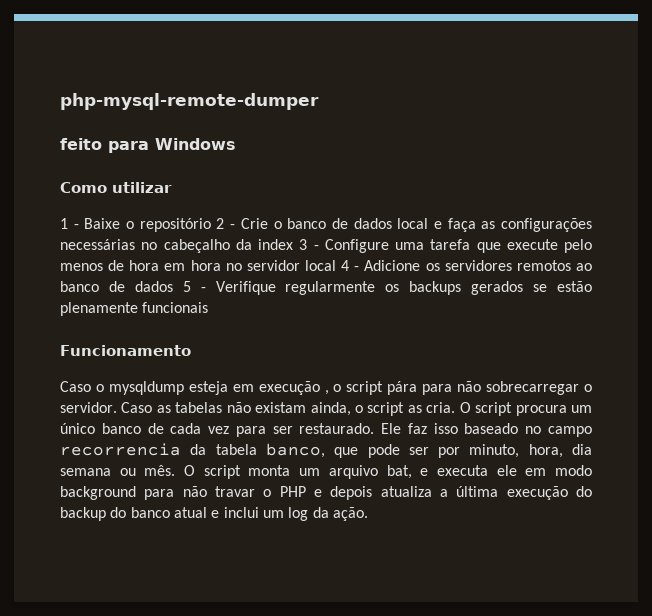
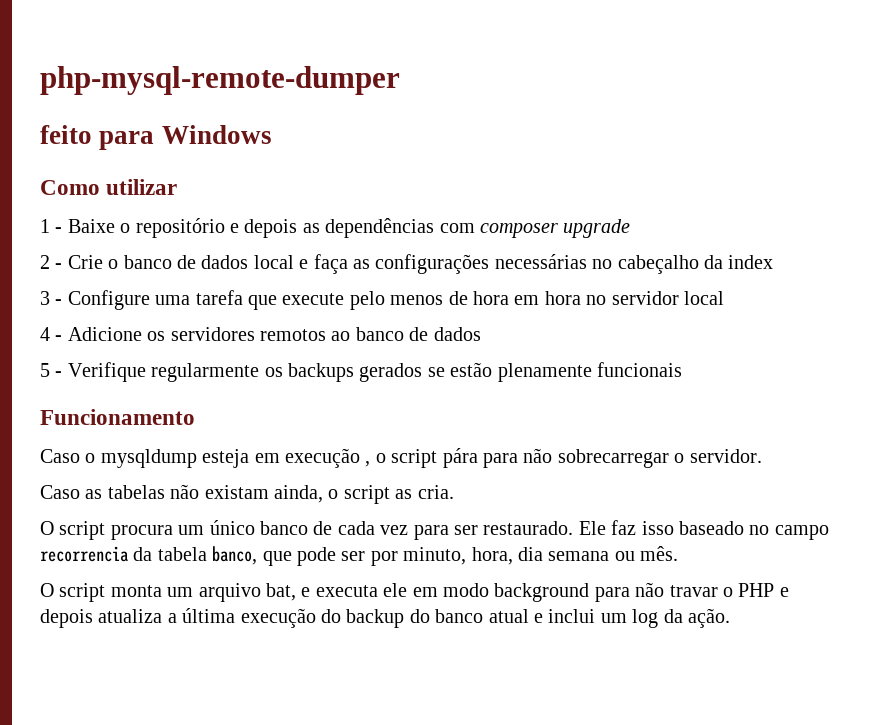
(211, 225) none -> [230,218,631,238] e depois as dependências com composer upgrade //
(293, 244) none -> (774, 262) //
(336, 265) none -> (724, 298) //
(173, 286) none -> (481, 334) //
(117, 407) none -> (762, 456) //
(456, 407) none -> (454, 492) //
(176, 470) none -> (679, 553) //

